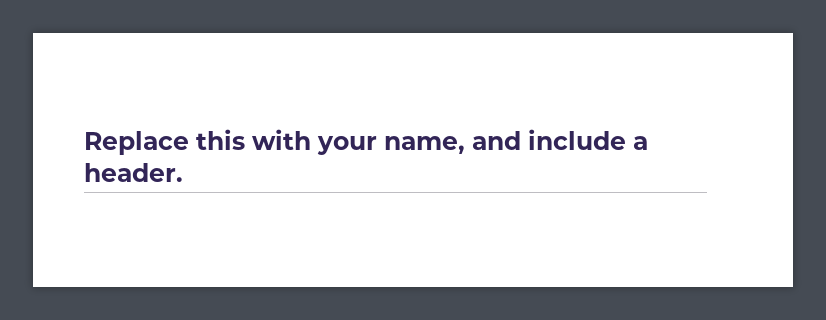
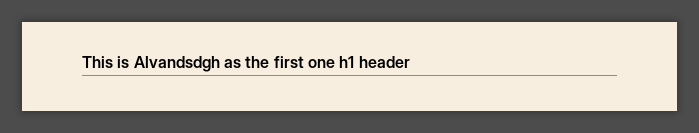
[84,129,648,155] [84,163,183,182] Replace this with your name, and include a header. -> [82,56,410,72] This is Alvandsdgh as the first one h1 header

